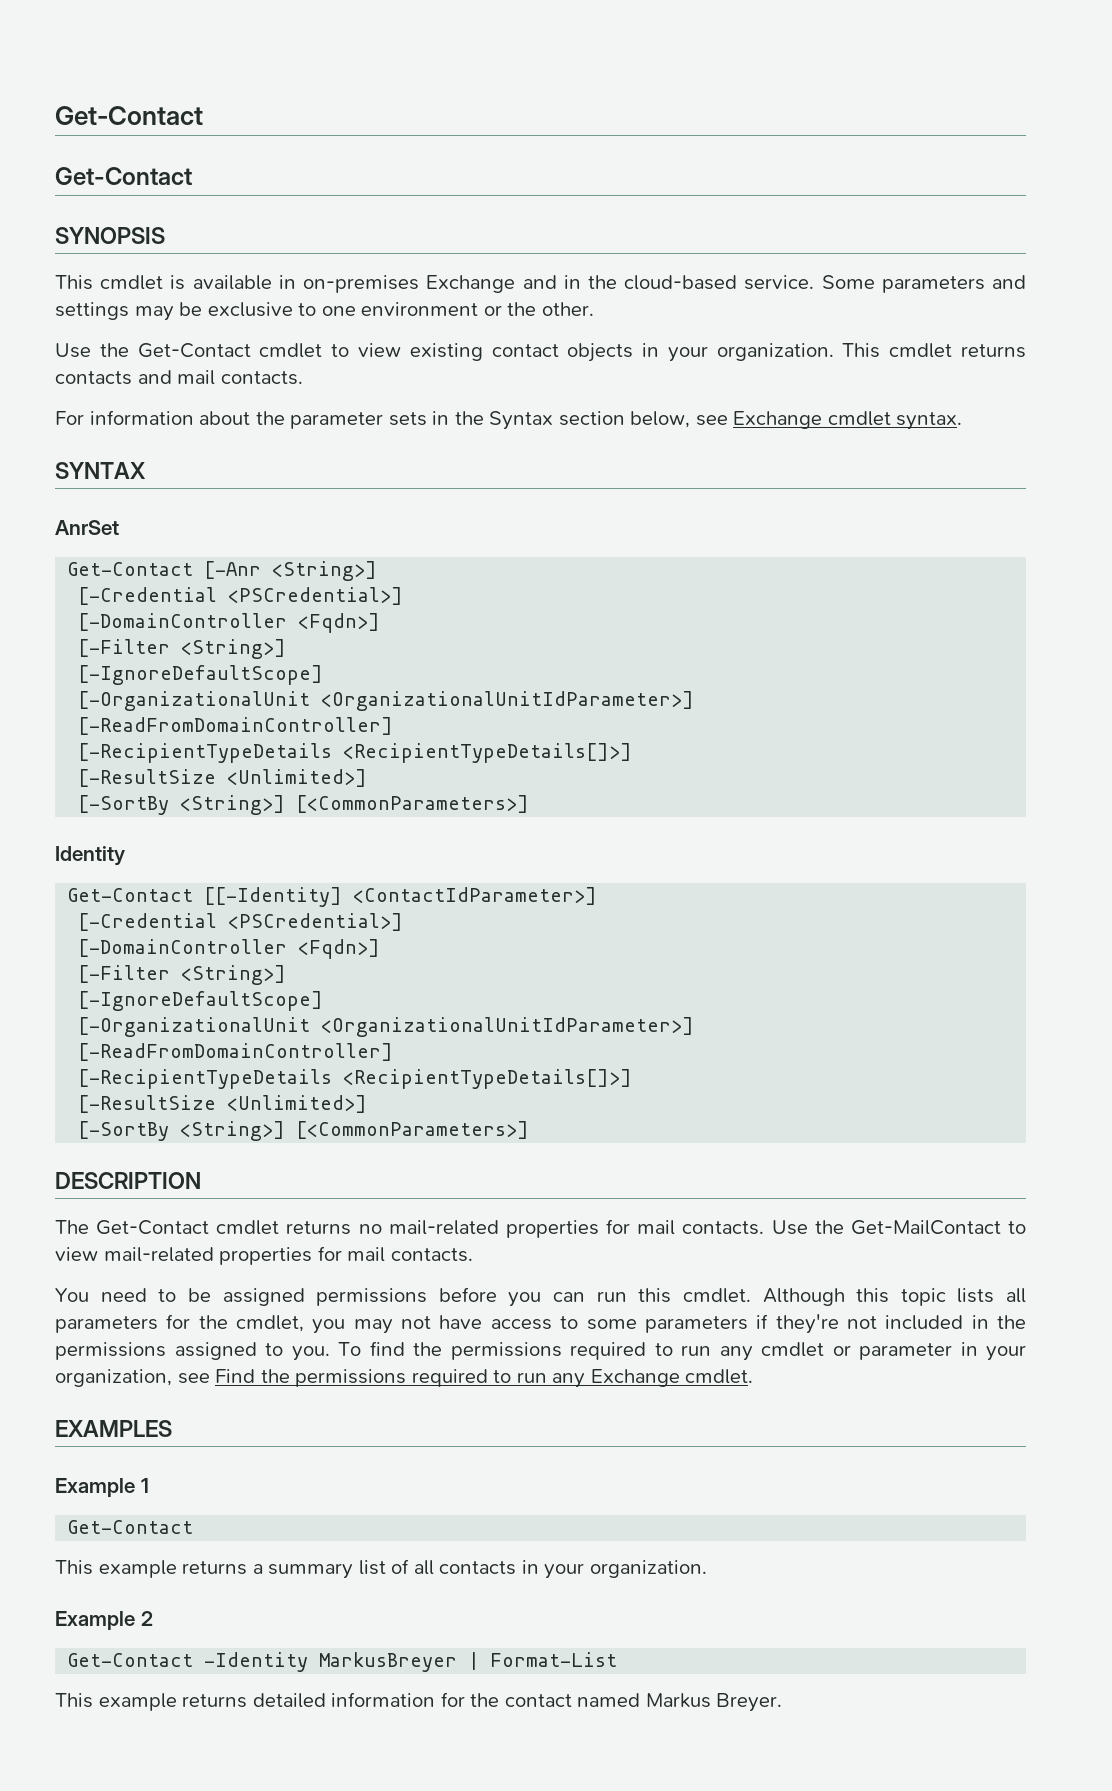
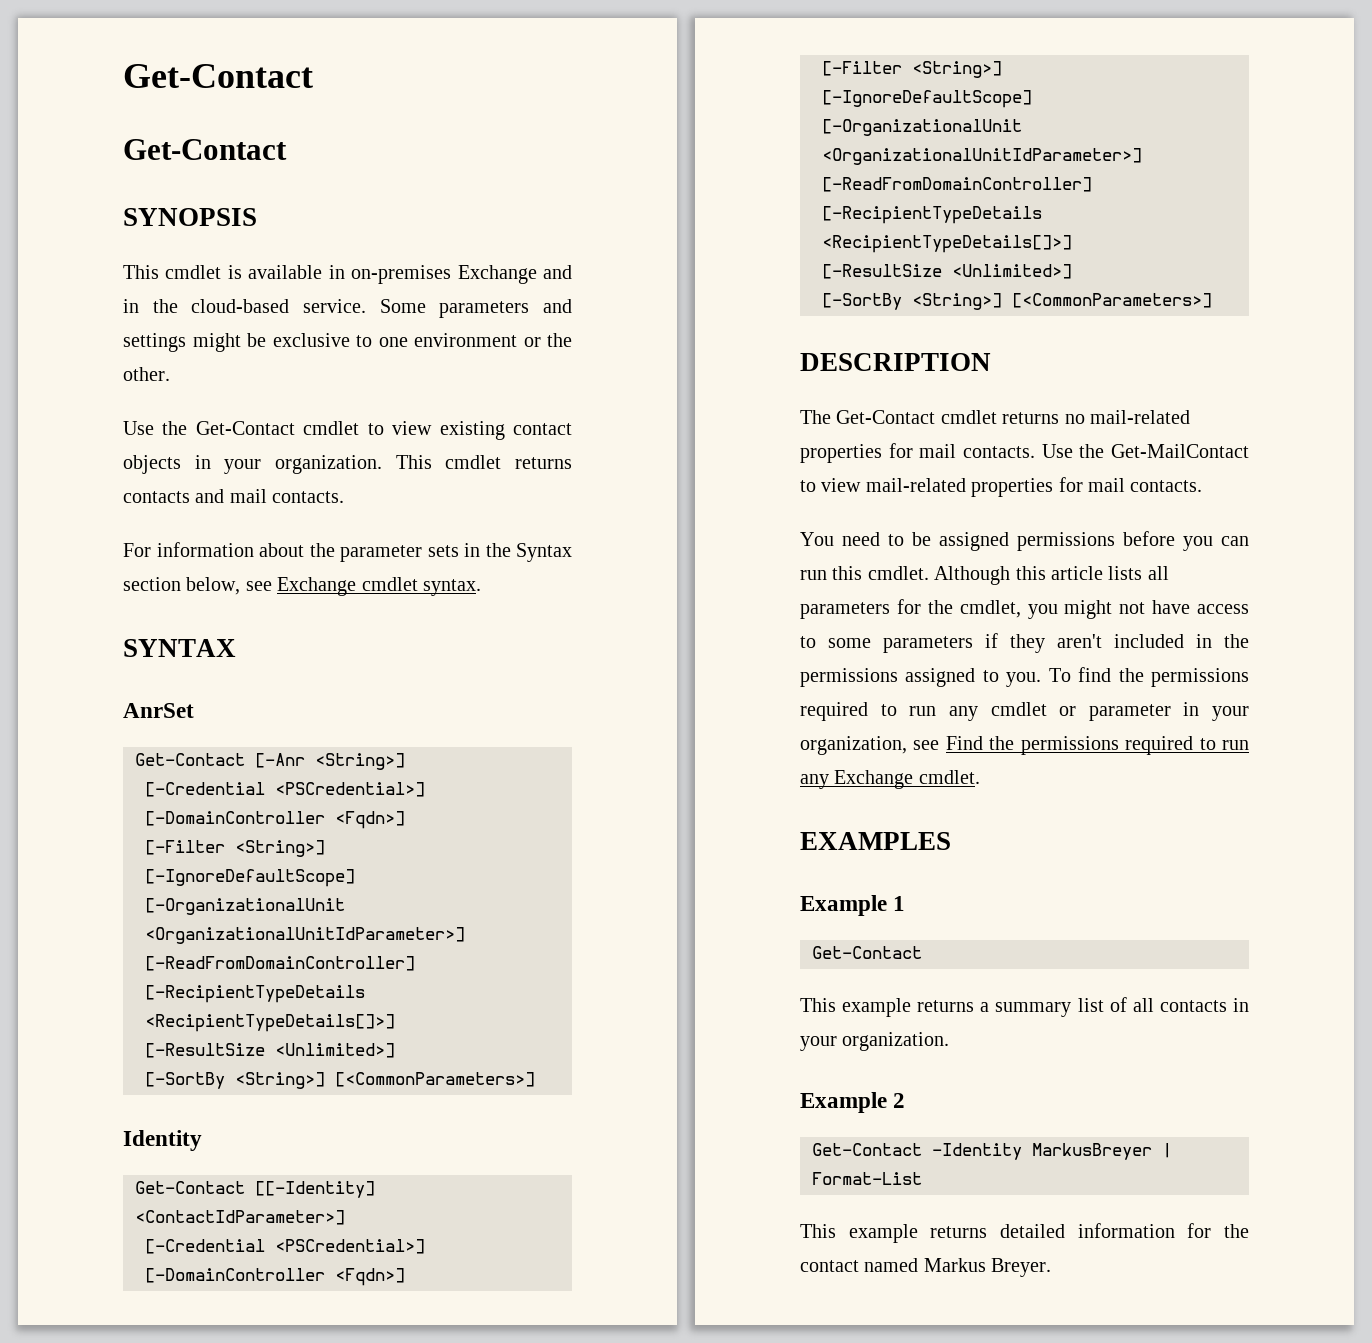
[134,306,174,321] may -> [192,333,241,352] might
[900,1288,946,1306] topic -> [1051,566,1103,580] article
[353,1319,393,1334] may -> [1064,600,1113,619] might
[775,1314,877,1334] they're not -> [1010,634,1102,653] they aren't

